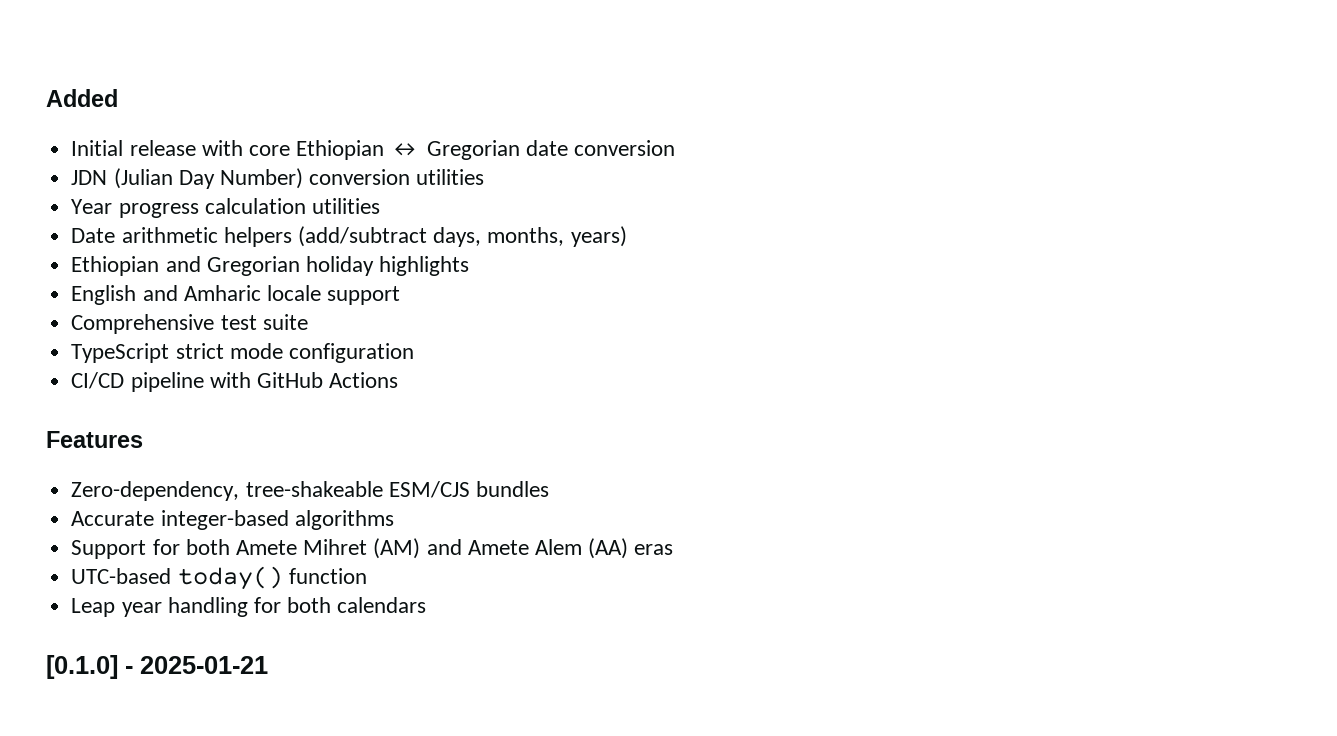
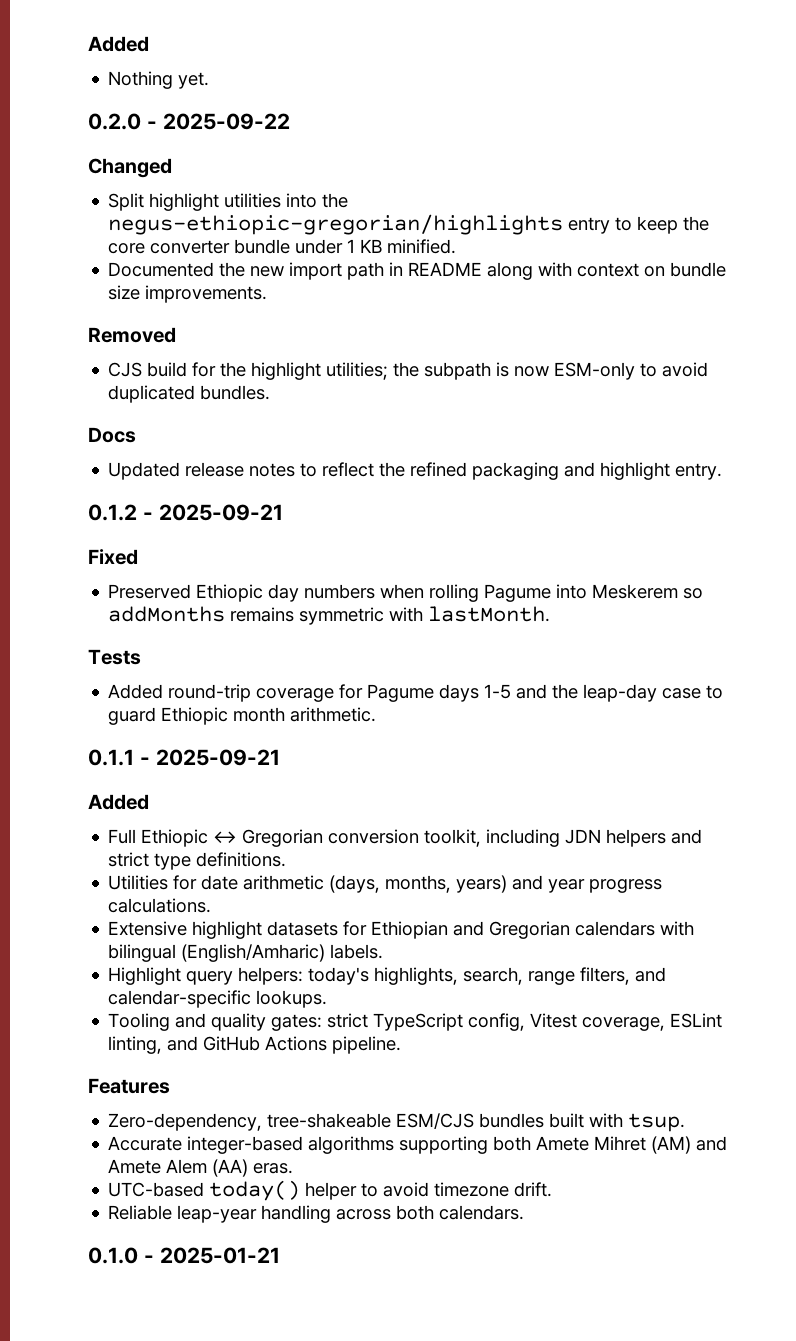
[46,89,118,107] [71,140,675,160] [71,168,485,189] [71,198,380,218] [71,226,627,247] [71,256,470,276] [71,285,401,305] [71,314,308,334] [71,343,414,363] [71,372,251,392] Added // Initial release with core Ethiopian ↔ Gregorian date conversion // JDN (Julian Day Number) conversion utilities // Year progress calculation utilities // Date arithmetic helpers (add/subtract days, months, years) // Ethiopian and Gregorian holiday highlights // English and Amharic locale support // Comprehensive test suite // TypeScript strict mode configuration // CI/CD pipeline with -> [88,36,149,52] [108,71,210,89] [88,113,290,130] [88,158,172,178] [108,193,349,211] [108,214,710,235] [108,239,457,254] [108,262,727,280] [108,285,268,303] [88,327,176,343] [108,362,709,380] [108,385,271,403] [88,427,136,443] [108,462,723,480] [88,504,283,521] [88,549,138,565] [108,584,704,602] [108,606,551,625] [88,649,141,665] [108,684,724,702] [108,707,377,725] [88,749,280,766] [88,794,149,810] [108,829,703,847] [108,852,287,870] [108,875,663,893] [108,898,212,913] [108,921,695,939] [108,944,384,962] [108,967,667,985] [108,990,328,1008] [108,1013,723,1031] [108,1036,199,1054] Added // Nothing yet. // 0.2.0 - 2025-09-22 // Changed // Split highlight utilities into the negus-ethiopic-gregorian/highlights entry to keep the core converter bundle under 1 KB minified. // Documented the new import path in README along with context on bundle size improvements. // Removed // CJS build for the highlight utilities; the subpath is now ESM-only to avoid duplicated bundles. // Docs // Updated release notes to reflect the refined packaging and highlight entry. // 0.1.2 - 2025-09-21 // Fixed // Preserved Ethiopic day numbers when rolling Pagume into Meskerem so addMonths remains symmetric with lastMonth. // Tests // Added round-trip coverage for Pagume days 1-5 and the leap-day case to guard Ethiopic month arithmetic. // 0.1.1 - 2025-09-21 // Added // Full Ethiopic ↔ Gregorian conversion toolkit, including JDN helpers and strict type definitions. // Utilities for date arithmetic (days, months, years) and year progress calculations. // Extensive highlight datasets for Ethiopian and Gregorian calendars with bilingual (English/Amharic) labels. // Highlight query helpers: today's highlights, search, range filters, and calendar-specific lookups. // Tooling and quality gates: strict TypeScript config, Vitest coverage, ESLint linting, and
(399, 380) none -> [332,1036,402,1054] pipeline.
(549, 489) none -> [549,1113,686,1132] built with tsup.
[71,539,180,559] // Support for -> [399,1136,489,1154] supporting
[634,544,674,555] eras -> [253,1163,294,1174] eras.
[288,568,367,584] [71,597,427,617] [46,655,118,679] function // Leap year handling for both calendars // [0.1.0] -> [305,1182,553,1200] [108,1205,525,1223] [88,1247,138,1264] helper to avoid timezone drift. // Reliable leap-year handling across both calendars. // 0.1.0

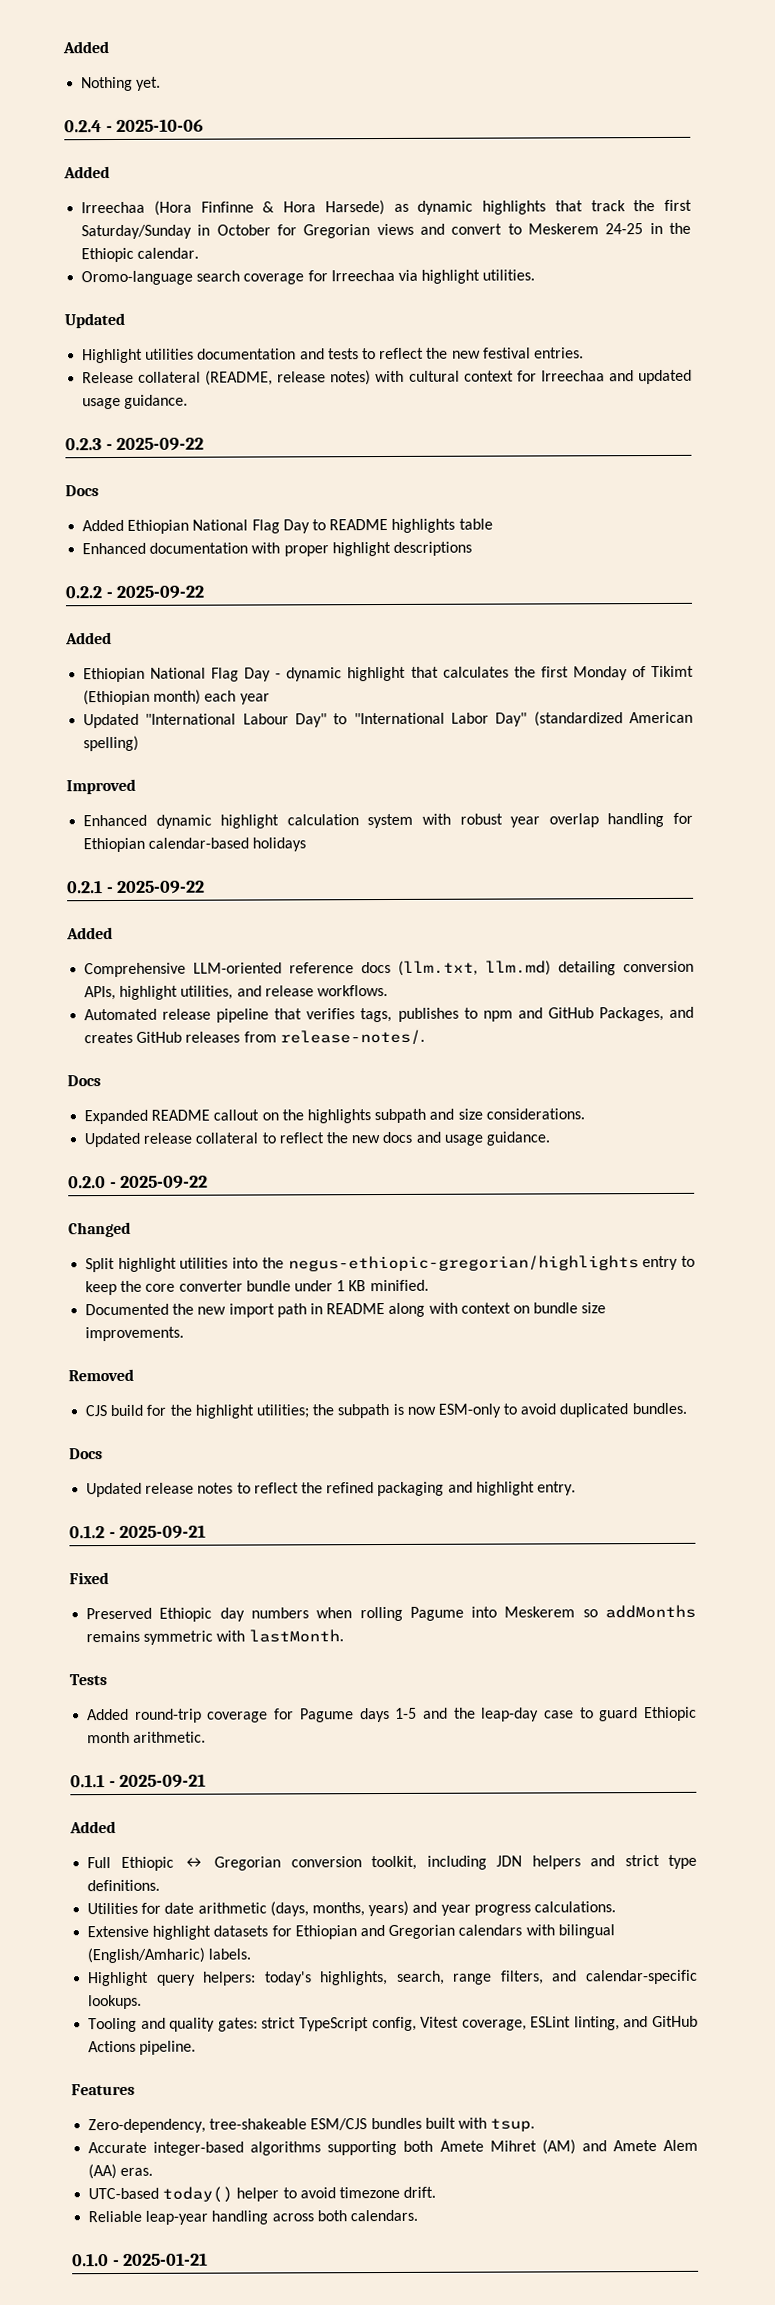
(210, 80) none -> [64,118,205,133] [63,166,110,179] [81,199,692,216] [81,222,691,240] [81,247,200,263] [81,269,536,286] [64,312,125,329] [82,347,584,364] [82,369,692,386] [82,394,189,410] [65,437,205,451] [65,485,99,497] [82,518,493,534] [82,541,472,557] [65,585,205,599] [65,632,112,645] [83,665,695,683] [83,689,270,706] [83,711,693,729] [83,735,140,752] [66,778,136,795] [83,812,694,829] [83,837,307,853] [66,880,206,894] [66,927,113,940] [84,960,694,978] [84,984,388,1001] [84,1006,694,1023] [84,1029,425,1046] [67,1075,101,1087] [84,1108,585,1125] [84,1131,550,1148] // 0.2.4 - 2025-10-06 // Added // Irreechaa (Hora Finfinne & Hora Harsede) as dynamic highlights that track the first Saturday/Sunday in October for Gregorian views and convert to Meskerem 24-25 in the Ethiopic calendar. // Oromo-language search coverage for Irreechaa via highlight utilities. // Updated // Highlight utilities documentation and tests to reflect the new festival entries. // Release collateral (README, release notes) with cultural context for Irreechaa and updated usage guidance. // 0.2.3 - 2025-09-22 // Docs // Added Ethiopian National Flag Day to README highlights table // Enhanced documentation with proper highlight descriptions // 0.2.2 - 2025-09-22 // Added // Ethiopian National Flag Day - dynamic highlight that calculates the first Monday of Tikimt (Ethiopian month) each year // Updated "International Labour Day" to "International Labor Day" (standardized American spelling) // Improved // Enhanced dynamic highlight calculation system with robust year overlap handling for Ethiopian calendar-based holidays // 0.2.1 - 2025-09-22 // Added // Comprehensive LLM-oriented reference docs (llm.txt, llm.md) detailing conversion APIs, highlight utilities, and release workflows. // Automated release pipeline that verifies tags, publishes to npm and GitHub Packages, and creates GitHub releases from release-notes/. // Docs // Expanded README callout on the highlights subpath and size considerations. // Updated release collateral to reflect the new docs and usage guidance.

